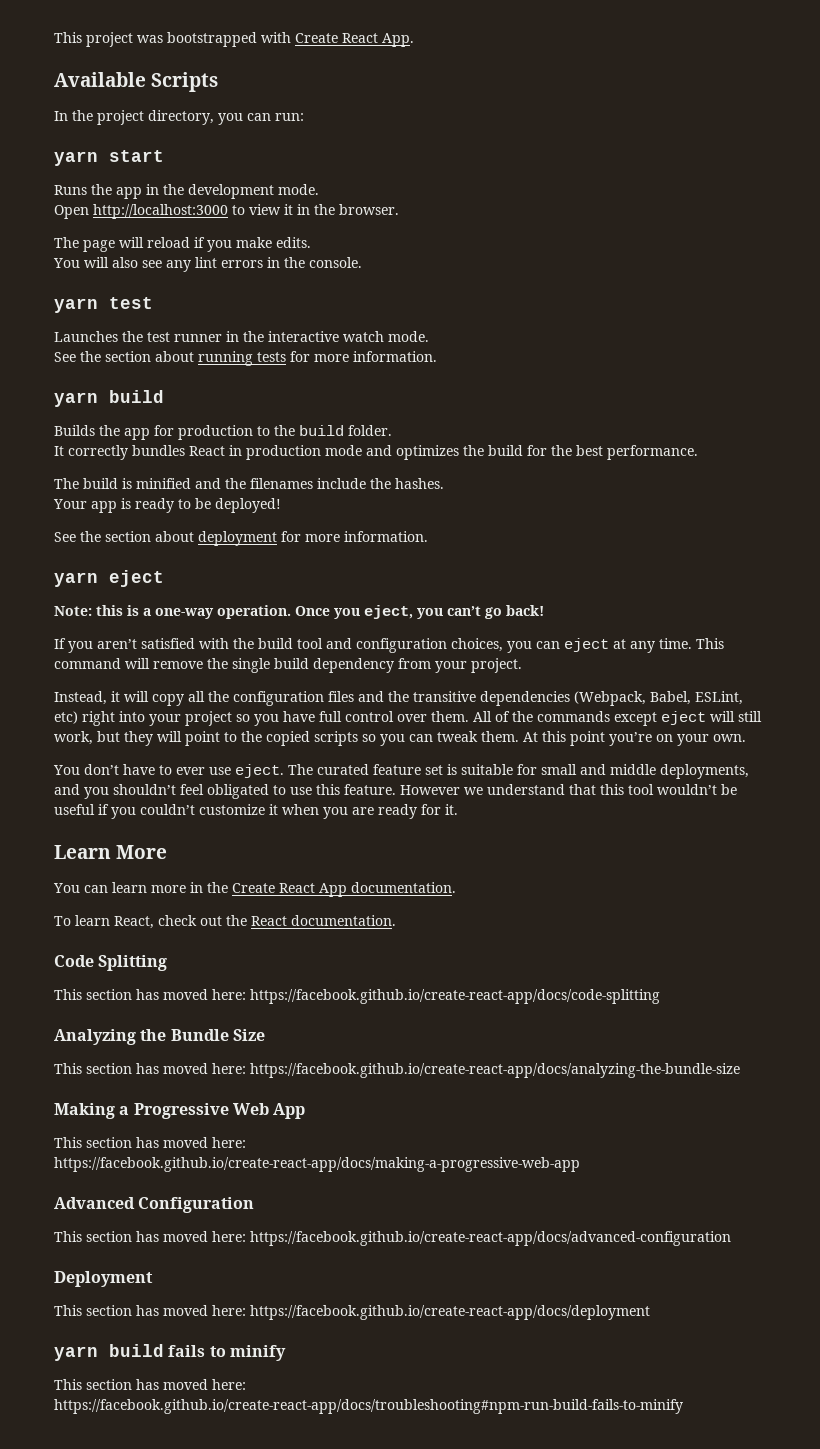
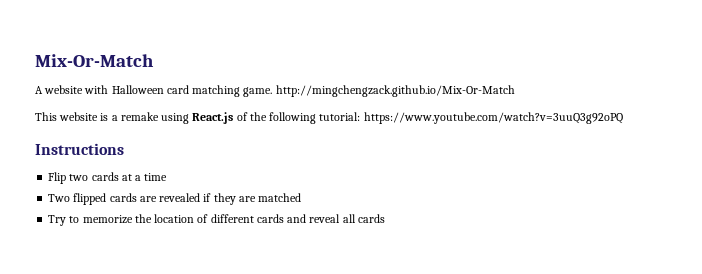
[54,32,414,47] [54,72,219,92] [54,110,304,125] [54,150,164,166] [54,184,319,199] [54,204,399,219] [54,237,311,252] [53,257,362,272] [54,297,153,313] [54,331,429,342] [54,351,437,366] [54,390,164,407] [54,425,392,440] [54,445,698,460] [54,478,444,489] [53,498,281,513] [54,531,428,546] [54,570,164,587] [54,605,544,619] [54,638,724,653] [54,658,522,673] [54,691,743,706] [54,711,762,726] [54,731,746,746] [53,764,749,779] [54,784,737,799] [54,804,458,819] [54,845,168,859] [53,882,456,897] [54,915,396,929] [54,955,168,971] [54,989,660,1004] [54,1029,265,1045] [54,1063,740,1078] [54,1103,306,1119] [54,1137,246,1148] [54,1157,580,1172] [54,1197,255,1213] [54,1231,731,1246] [54,1271,153,1287] [54,1305,650,1320] [54,1344,286,1361] [54,1379,246,1390] [54,1399,683,1414] This project was bootstrapped with Create React App. // Available Scripts // In the project directory, you can run: // yarn start // Runs the app in the development mode. // Open http://localhost:3000 to view it in the browser. // The page will reload if you make edits. // You will also see any lint errors in the console. // yarn test // Launches the test runner in the interactive watch mode. // See the section about running tests for more information. // yarn build // Builds the app for production to the build folder. // It correctly bundles React in production mode and optimizes the build for the best performance. // The build is minified and the filenames include the hashes. // Your app is ready to be deployed! // See the section about deployment for more information. // yarn eject // Note: this is a one-way operation. Once you eject, you can’t go back! // If you aren’t satisfied with the build tool and configuration choices, you can eject at any time. This command will remove the single build dependency from your project. // Instead, it will copy all the configuration files and the transitive dependencies (Webpack, Babel, ESLint, etc) right into your project so you have full control over them. All of the commands except eject will still work, but they will point to the copied scripts so you can tweak them. At this point you’re on your own. // You don’t have to ever use eject. The curated feature set is suitable for small and middle deployments, and you shouldn’t feel obligated to use this feature. However we understand that this tool wouldn’t be useful if you couldn’t customize it when you are ready for it. // Learn More // You can learn more in the Create React App documentation. // To learn React, check out the React documentation. // Code Splitting // This section has moved here: https://facebook.github.io/create-react-app/docs/code-splitting // Analyzing the Bundle Size // This section has moved here: https://facebook.github.io/create-react-app/docs/analyzing-the-bundle-size // Making a Progressive Web App // This section has moved here: https://facebook.github.io/create-react-app/docs/making-a-progressive-web-app // Advanced Configuration // This section has moved here: https://facebook.github.io/create-react-app/docs/advanced-configuration // Deployment // This section has moved here: https://facebook.github.io/create-react-app/docs/deployment // yarn build fails to minify // This section has moved here: https://facebook.github.io/create-react-app/docs/troubleshooting#npm-run-build-fails-to-minify -> [35,54,154,67] [35,85,515,97] [35,112,623,124] [35,143,124,155] [48,172,168,184] [48,193,302,205] [48,214,385,226] Mix-Or-Match // A website with Halloween card matching game. http://mingchengzack.github.io/Mix-Or-Match // This website is a remake using React.js of the following tutorial: https://www.youtube.com/watch?v=3uuQ3g92oPQ // Instructions // Flip two cards at a time // Two flipped cards are revealed if they are matched // Try to memorize the location of different cards and reveal all cards

